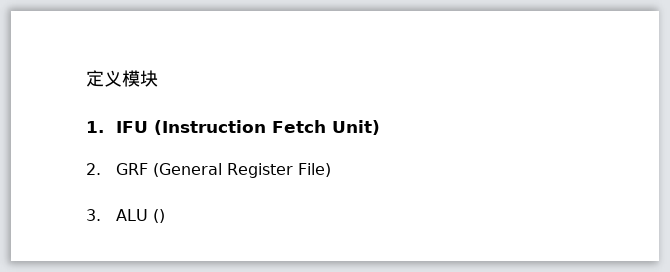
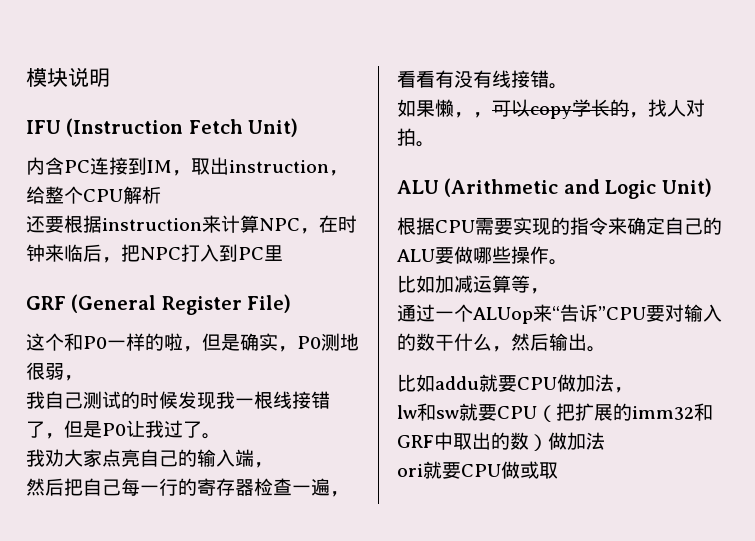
[86,70,122,87] 定义 -> (26, 77) none
[86,121,104,133] // 1. -> [68,67,110,87] 说明 //
[86,163,332,178] [86,209,166,223] 2. GRF (General Register File) // 3. ALU () -> [26,157,348,176] [26,186,161,204] [26,215,357,234] [26,244,283,263] [26,294,292,315] [26,333,359,352] [26,362,83,381] [26,391,330,409] [26,420,221,439] [26,449,273,468] [26,478,349,497] [397,70,568,89] [397,99,705,119] [397,128,435,147] [397,178,712,199] [397,217,722,235] [397,246,568,265] [397,275,549,294] [397,304,722,324] [397,333,606,352] [397,374,633,393] [397,403,713,422] [397,432,605,451] [397,461,558,479] 内含PC连接到IM，取出instruction，给整个CPU解析 // 还要根据instruction来计算NPC，在时钟来临后，把NPC打入到PC里 // GRF (General Register File) // 这个和P0一样的啦，但是确实，P0测地很弱， // 我自己测试的时候发现我一根线接错了，但是P0让我过了。 // 我劝大家点亮自己的输入端， // 然后把自己每一行的寄存器检查一遍，看看有没有线接错。 // 如果懒，，可以copy学长的，找人对拍。 // ALU (Arithmetic and Logic Unit) // 根据CPU需要实现的指令来确定自己的ALU要做哪些操作。 // 比如加减运算等， // 通过一个ALUop来“告诉”CPU要对输入的数干什么，然后输出。 // 比如addu就要CPU做加法， // lw和sw就要CPU（把扩展的imm32和GRF中取出的数）做加法 // ori就要CPU做或取

